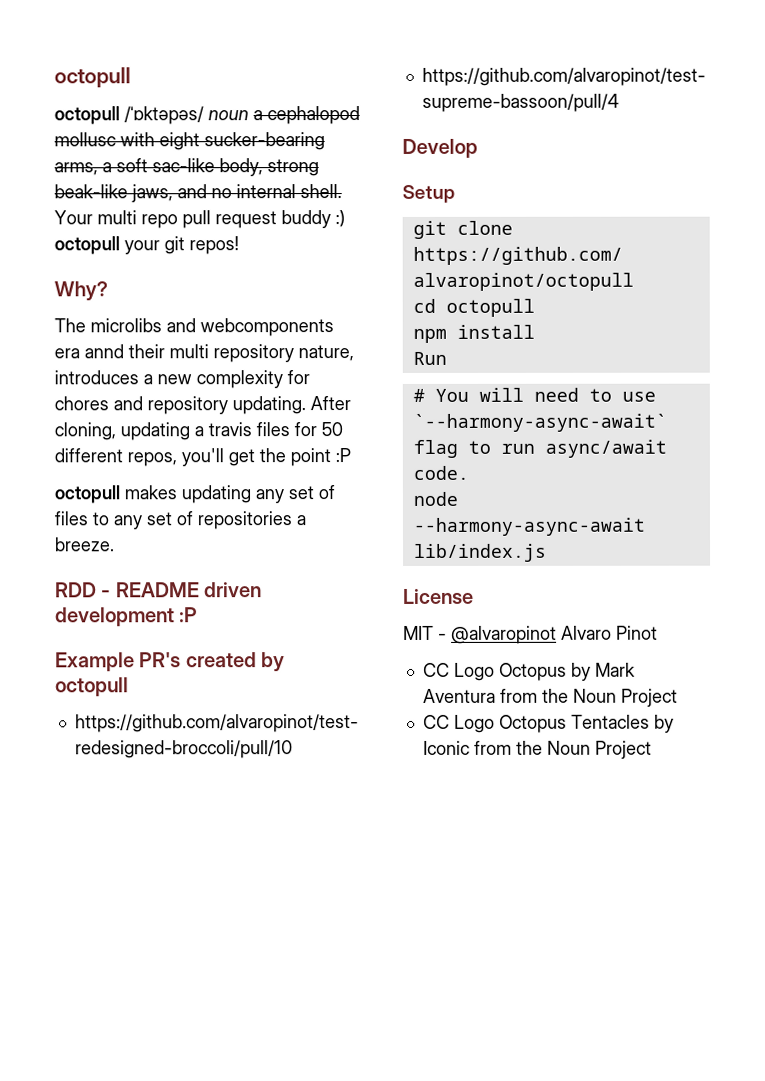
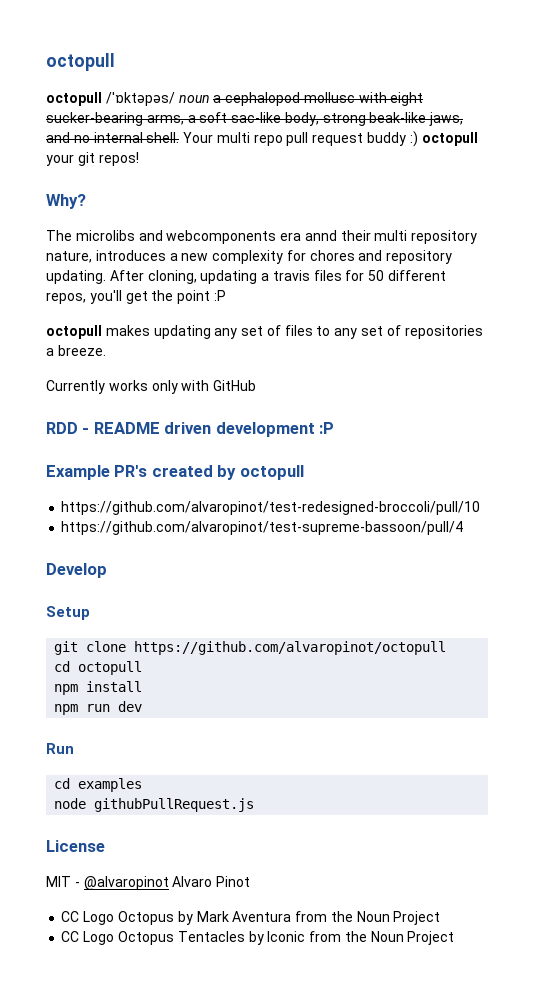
(115, 544) none -> [46,380,257,394] // Currently works only with GitHub
[412,351,447,365] [412,387,656,402] [412,413,667,432] [412,439,667,458] [412,465,469,480] Run // # You will need to use `--harmony-async-await` flag to run async/await code. -> [54,701,143,715] [46,743,74,754] [54,778,143,792] npm run dev // Run // cd examples
[412,517,645,536] [413,543,547,562] --harmony-async-await lib/index.js -> [94,798,255,812] githubPullRequest.js

